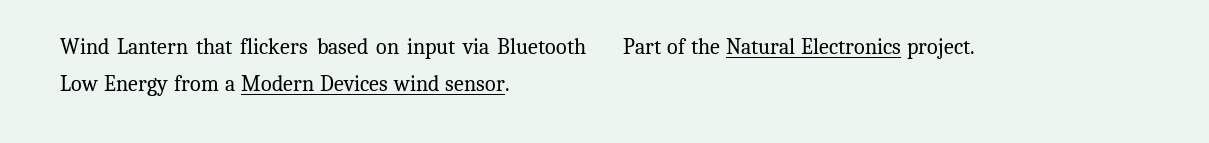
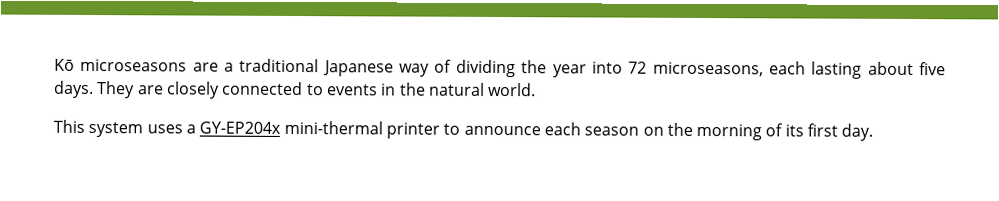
[60,38,586,59] [60,75,510,96] [623,38,975,59] Wind Lantern that flickers based on input via Bluetooth Low Energy from a Modern Devices wind sensor. // Part of the Natural Electronics project. -> [54,58,947,79] [54,80,537,99] [53,119,874,141] Kō microseasons are a traditional Japanese way of dividing the year into 72 microseasons, each lasting about five days. They are closely connected to events in the natural world. // This system uses a GY-EP204x mini-thermal printer to announce each season on the morning of its first day.

